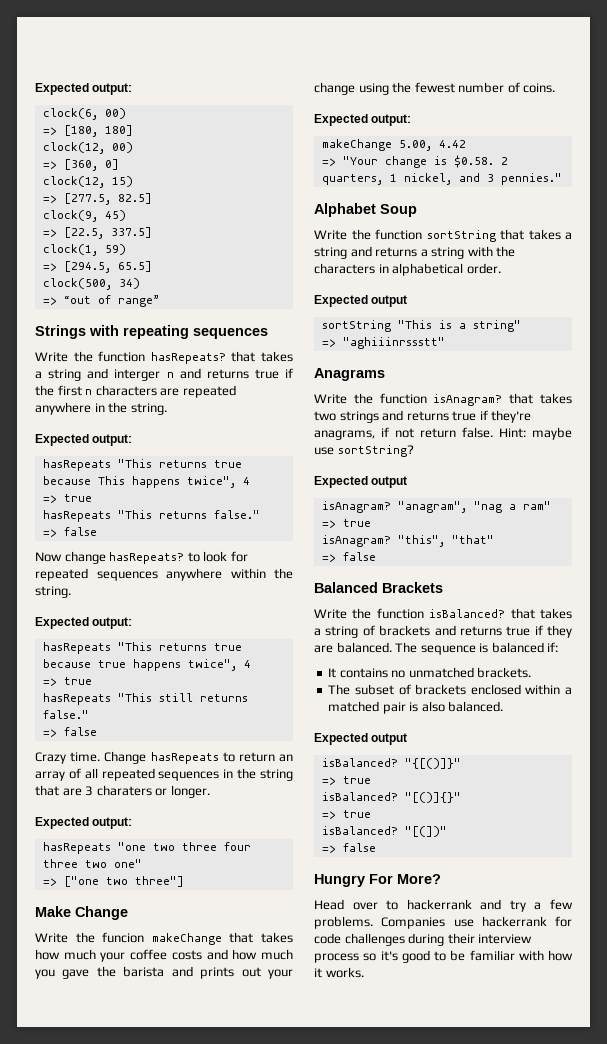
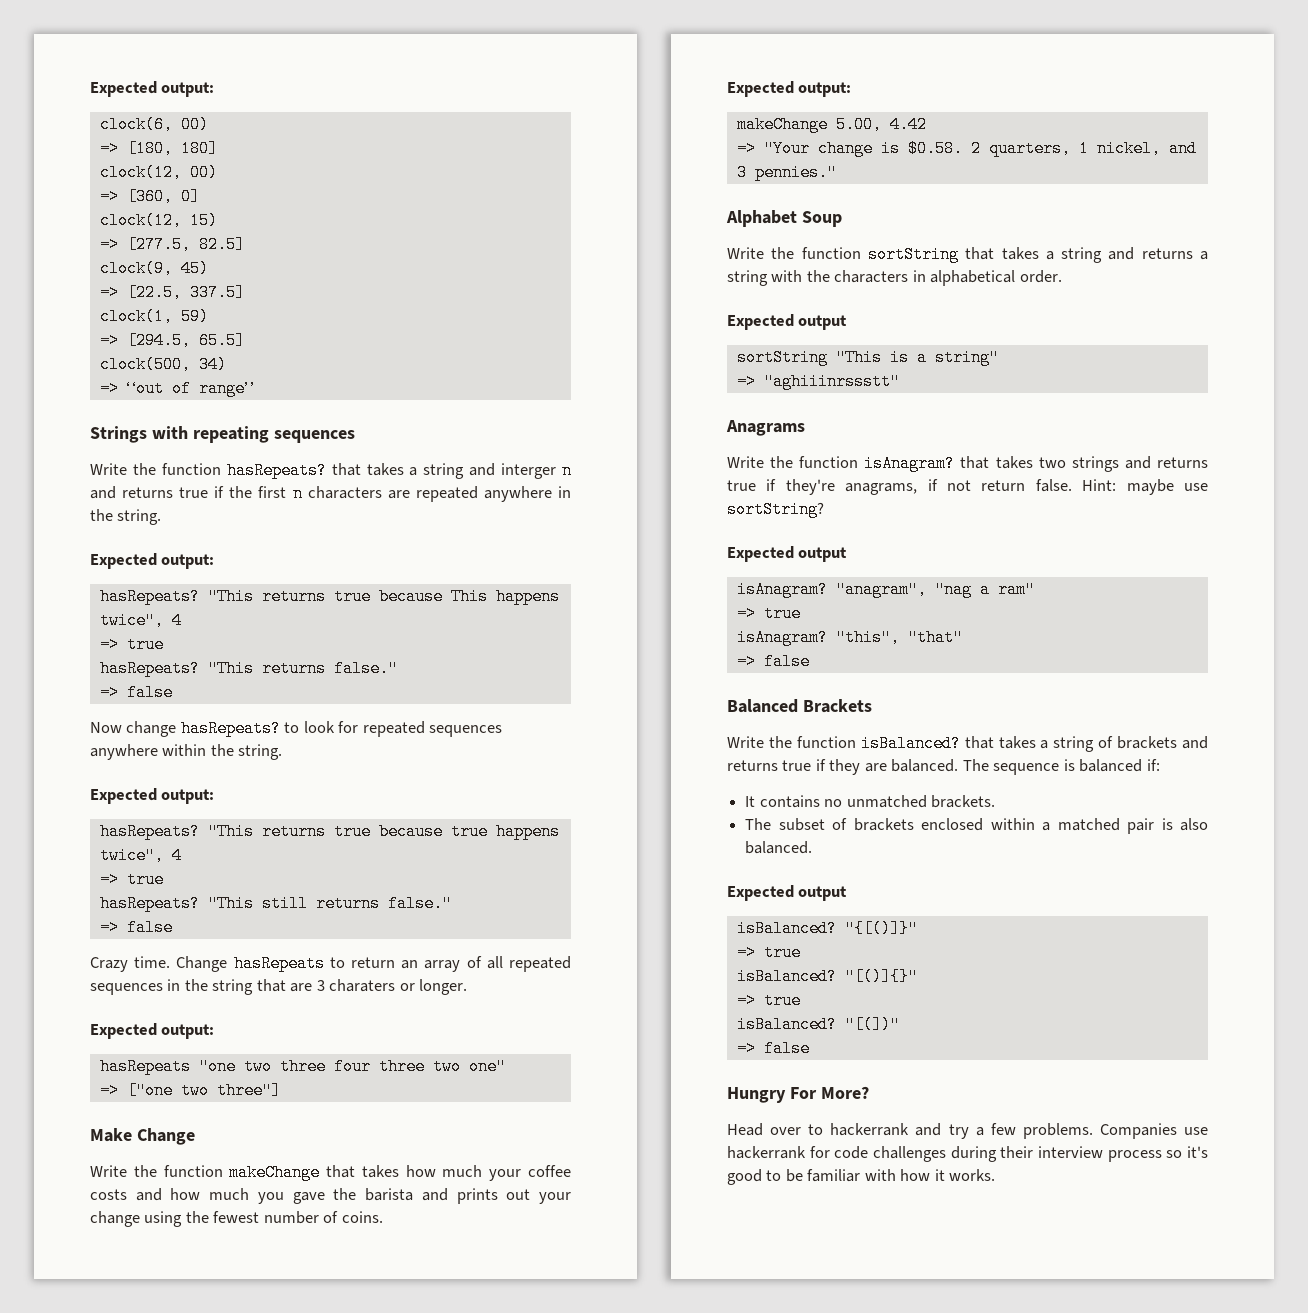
[42,459,111,471] hasRepeats -> [99,588,200,605] hasRepeats?
[42,510,111,522] hasRepeats -> [99,660,200,677] hasRepeats?
[42,642,111,654] hasRepeats -> [99,823,200,840] hasRepeats?
[42,693,111,705] hasRepeats -> [99,895,200,912] hasRepeats?
[102,932,145,943] funcion -> [163,1165,223,1177] function

